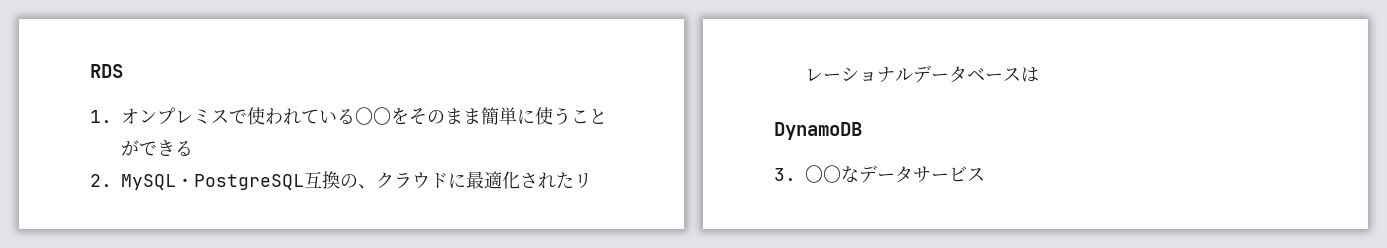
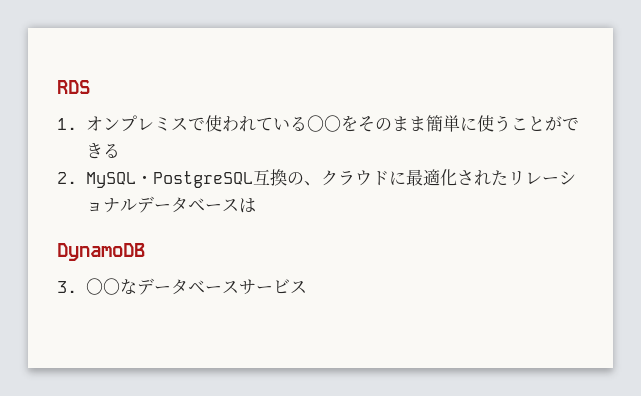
(913, 174) none -> [187,280,239,294] ベース

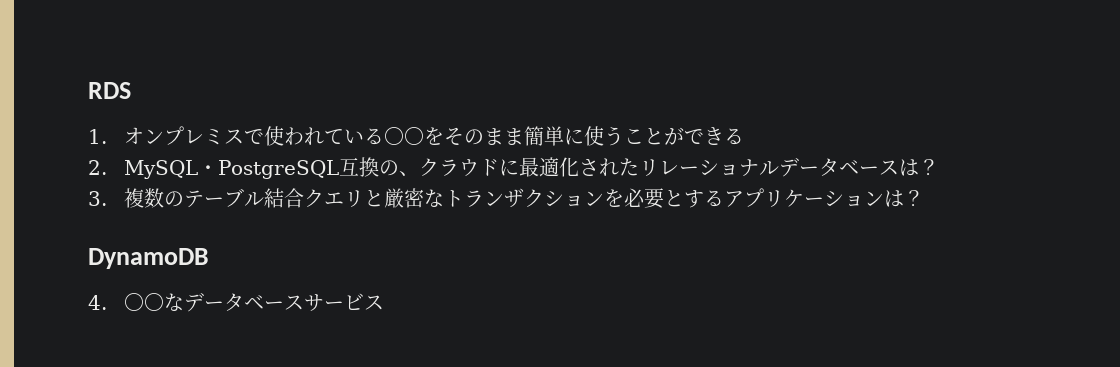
(256, 205) none -> [918,159,939,176] [88,188,924,209] ？ // 3.複数のテーブル結合クエリと厳密なトランザクションを必要とするアプリケーションは？
[57,281,77,293] 3. -> [88,295,107,310] 4.

